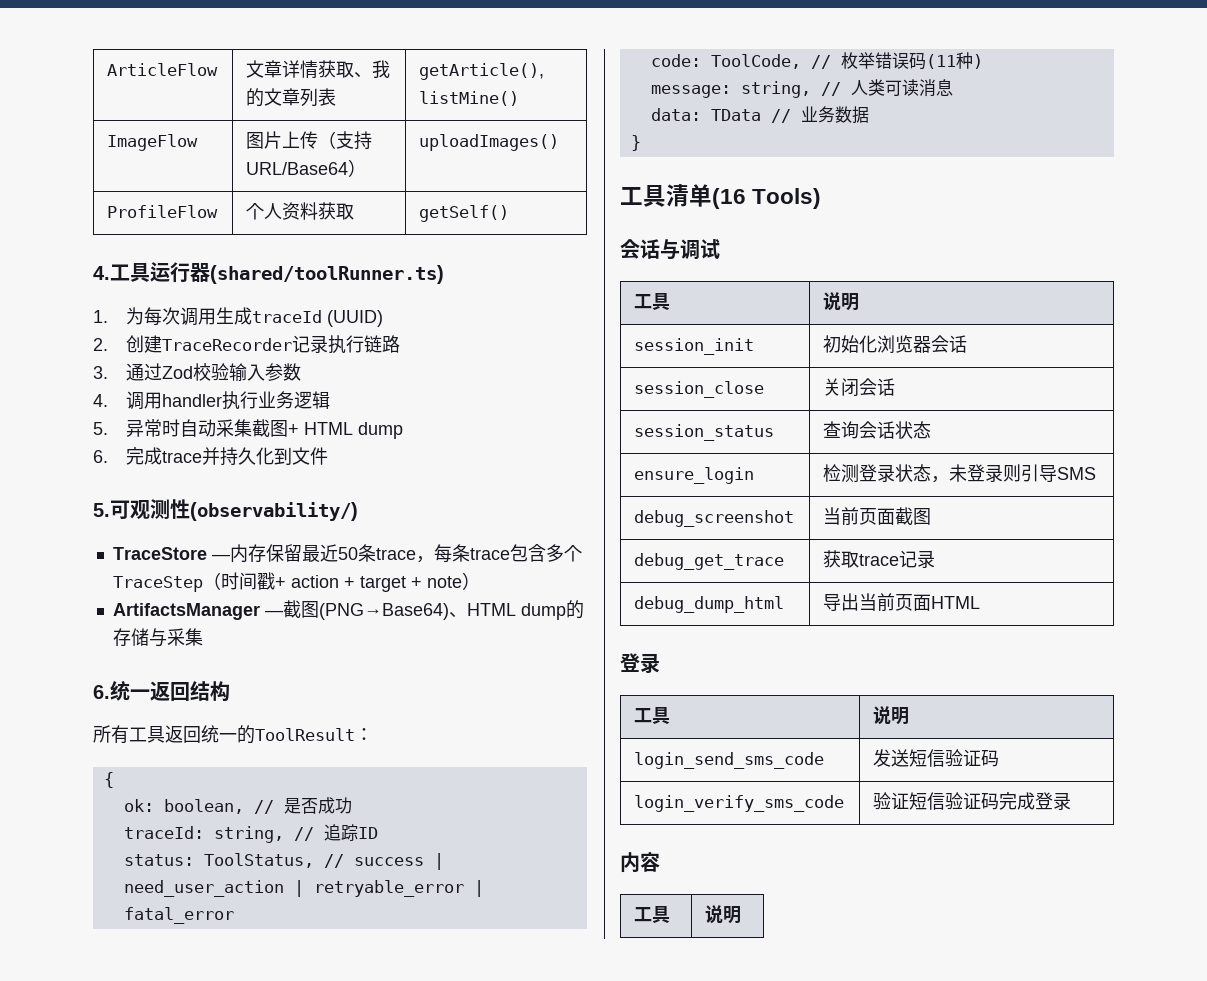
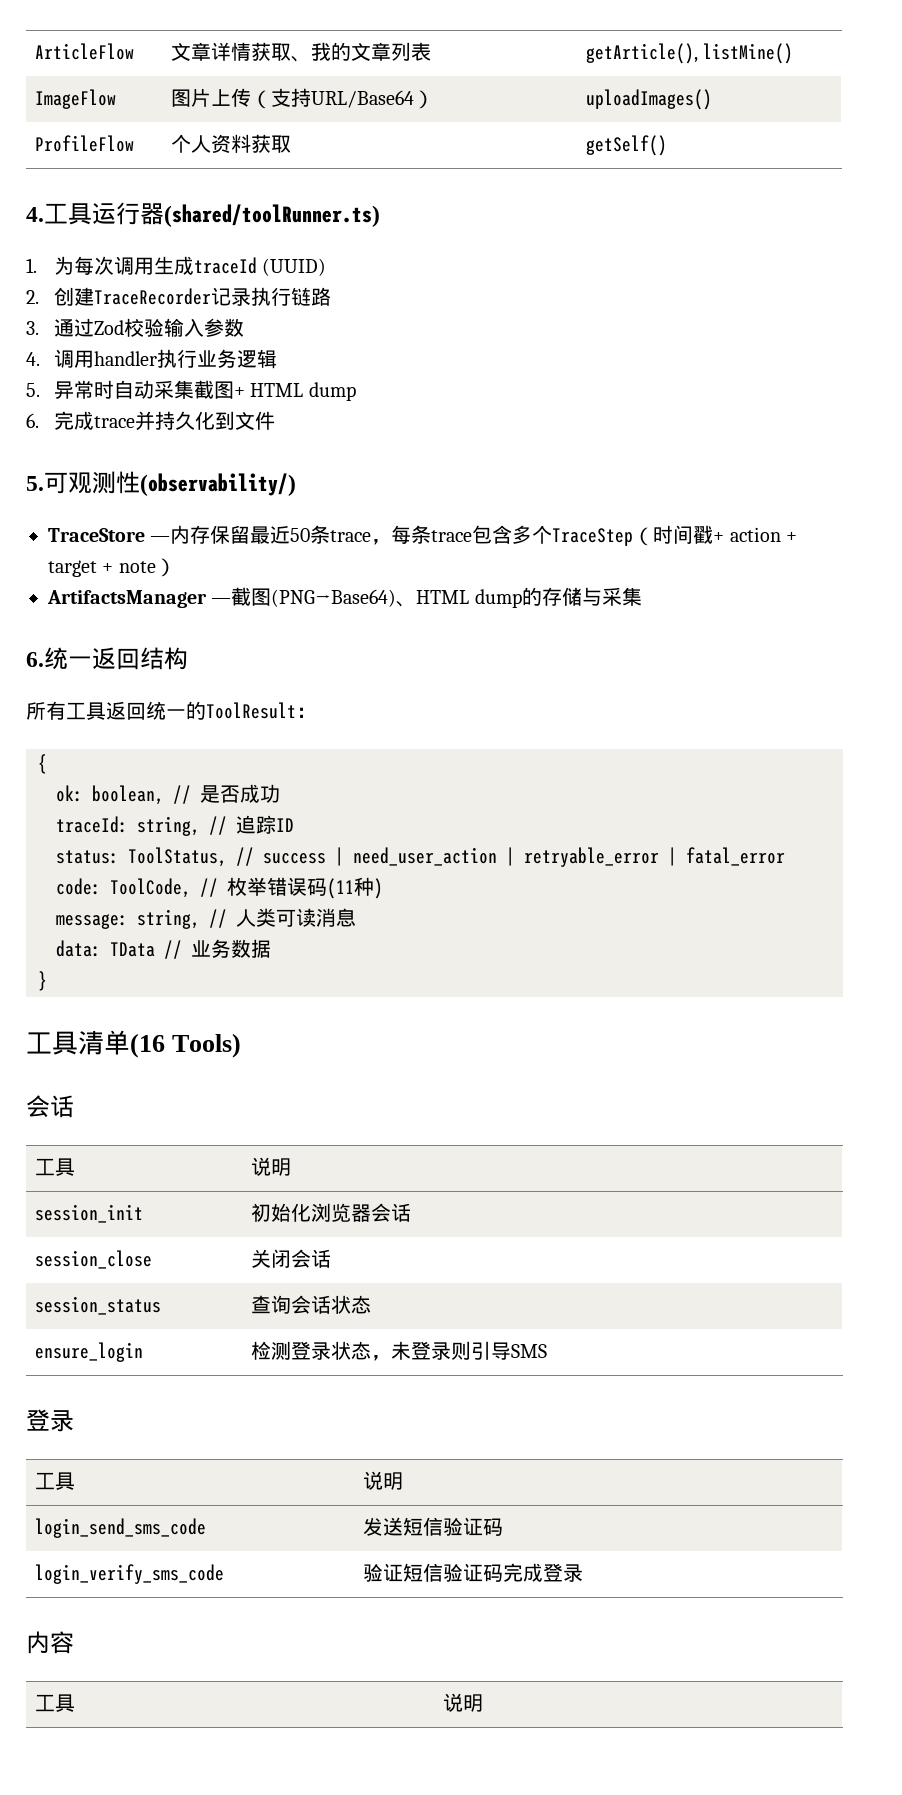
[660,239,720,260] 与调试 -> (74, 1106) none
[634,510,795,527] [823,507,932,525] [634,553,785,570] [823,550,936,568] [634,596,785,613] [823,593,981,611] // debug_screenshot | 当前页面截图 // debug_get_trace | 获取trace记录 // debug_dump_html | 导出当前页面HTML -> (547, 1351) none

